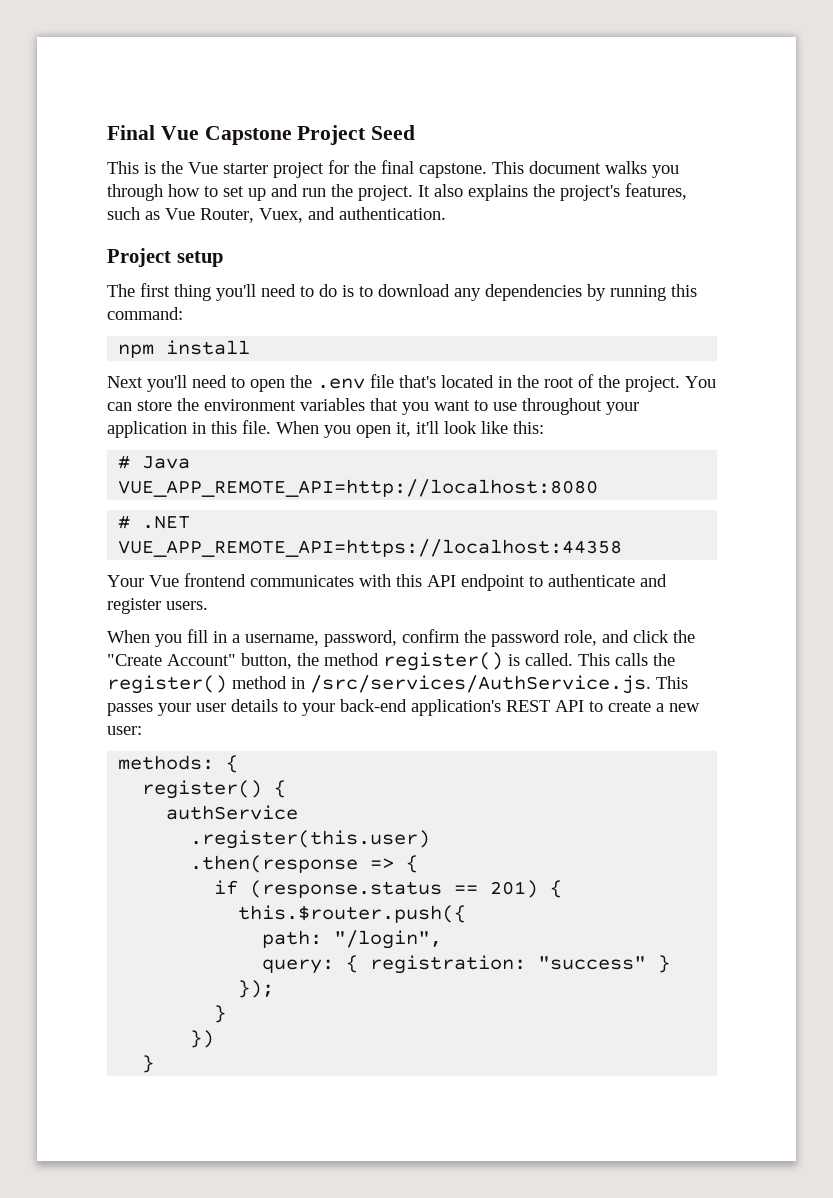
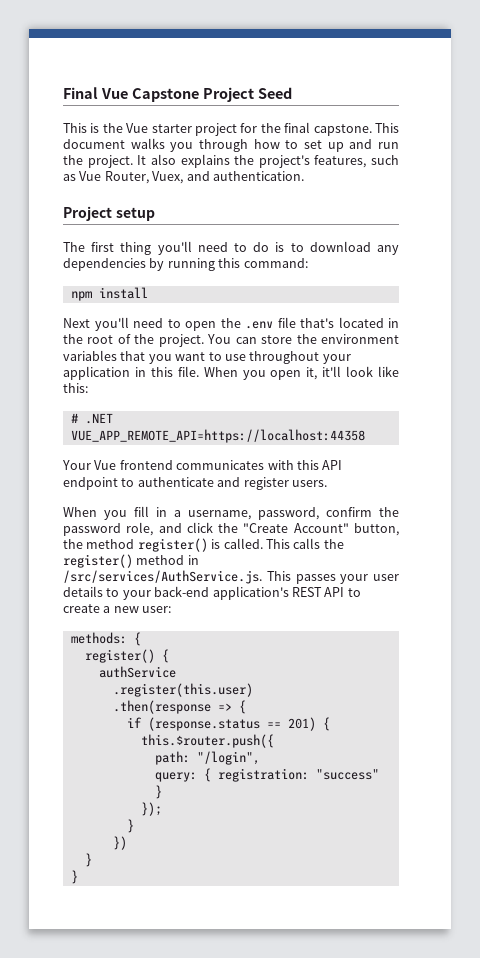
[118,455,191,469] [118,479,599,497] // # Java // VUE_APP_REMOTE_API=http://localhost:8080 -> (88, 388) none
(155, 1064) none -> [70,870,78,884] // }

